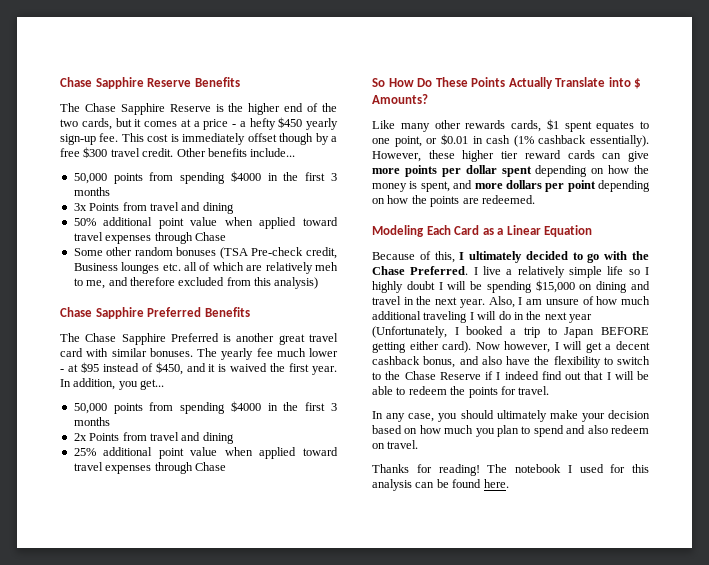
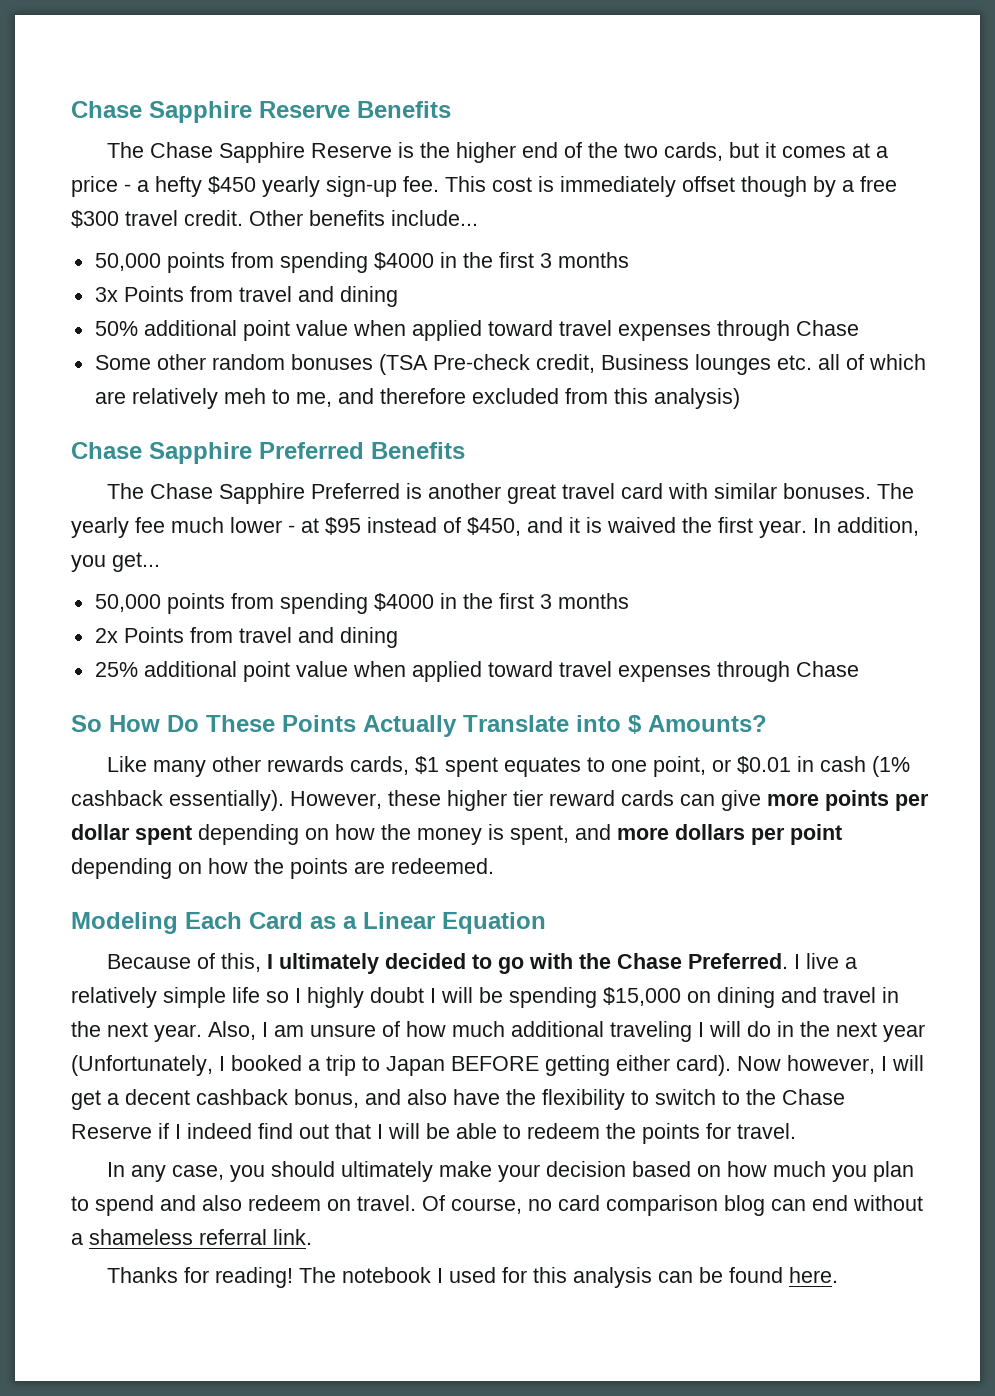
(419, 444) none -> [422,1195,923,1216] [71,1229,312,1245] Of course, no card comparison blog can end without a shameless referral link.

